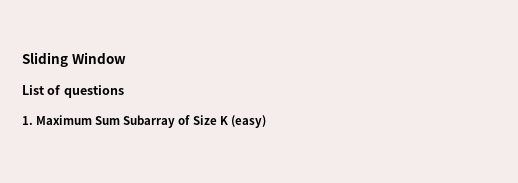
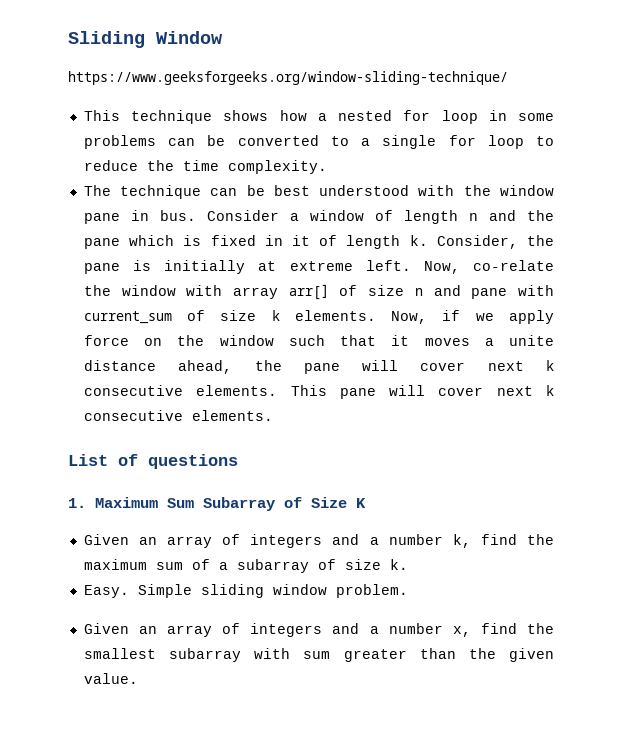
(126, 58) none -> [68,71,508,85] [83,110,554,124] [83,135,554,149] [83,160,327,174] [83,185,554,199] [83,210,554,224] [83,235,554,249] [83,260,554,274] [83,284,554,300] [83,310,555,324] [83,335,554,346] [83,360,554,374] [83,385,554,399] [83,410,273,421] // https://www.geeksforgeeks.org/window-sliding-technique/ // This technique shows how a nested for loop in some problems can be converted to a single for loop to reduce the time complexity. // The technique can be best understood with the window pane in bus. Consider a window of length n and the pane which is fixed in it of length k. Consider, the pane is initially at extreme left. Now, co-relate the window with array arr[] of size n and pane with current_sum of size k elements. Now, if we apply force on the window such that it moves a unite distance ahead, the pane will cover next k consecutive elements. This pane will cover next k consecutive elements.
[230,115,266,128] (easy) -> [83,534,555,548] [83,559,408,573] [83,584,408,598] [83,623,555,637] [83,648,554,662] [83,673,138,684] // Given an array of integers and a number k, find the maximum sum of a subarray of size k. // Easy. Simple sliding window problem. // Given an array of integers and a number x, find the smallest subarray with sum greater than the given value.

